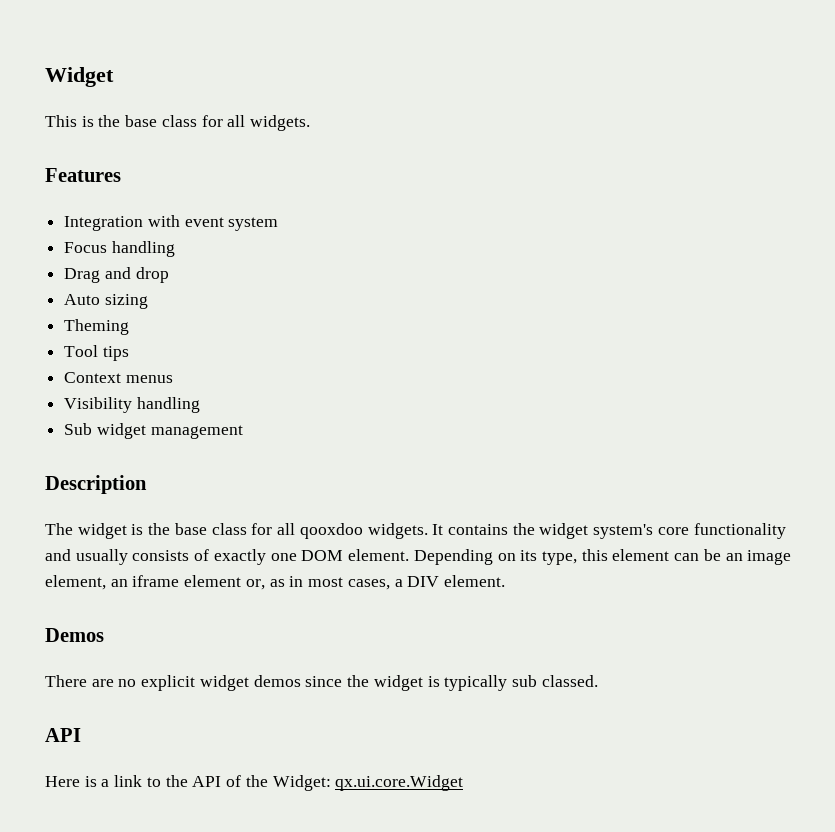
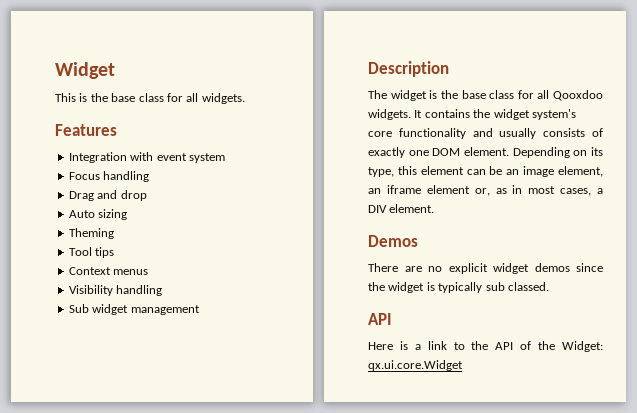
[299,523,363,539] qooxdoo -> [553,90,603,101] Qooxdoo

